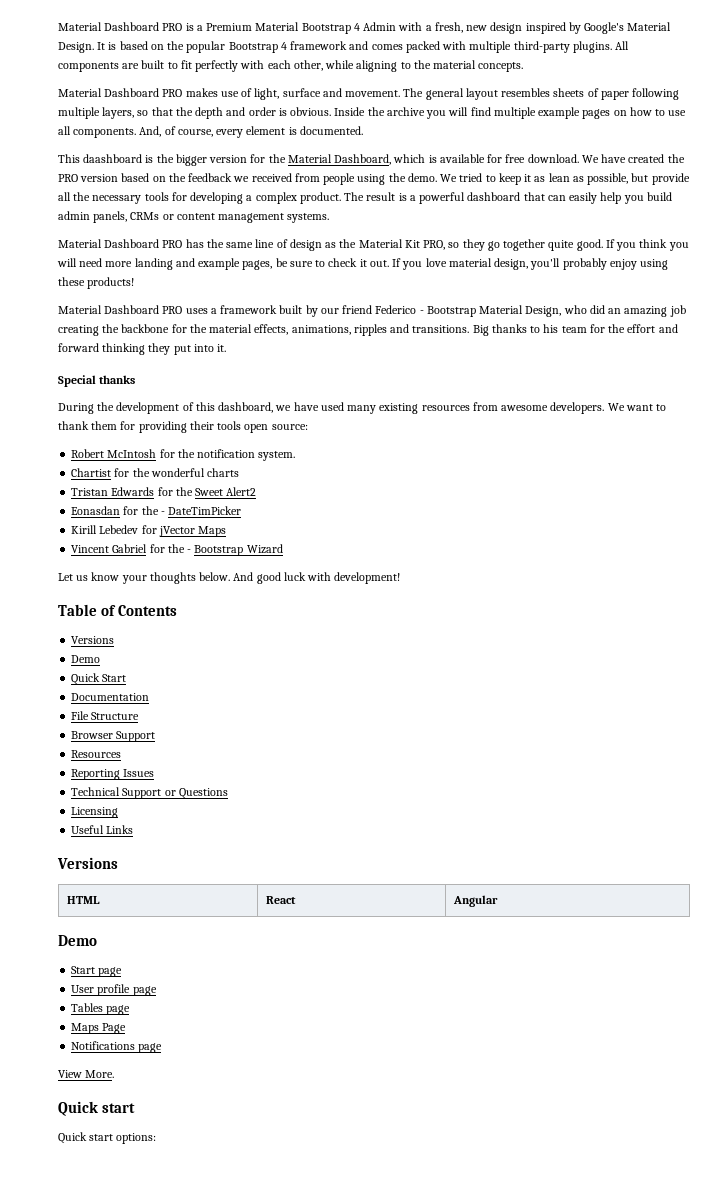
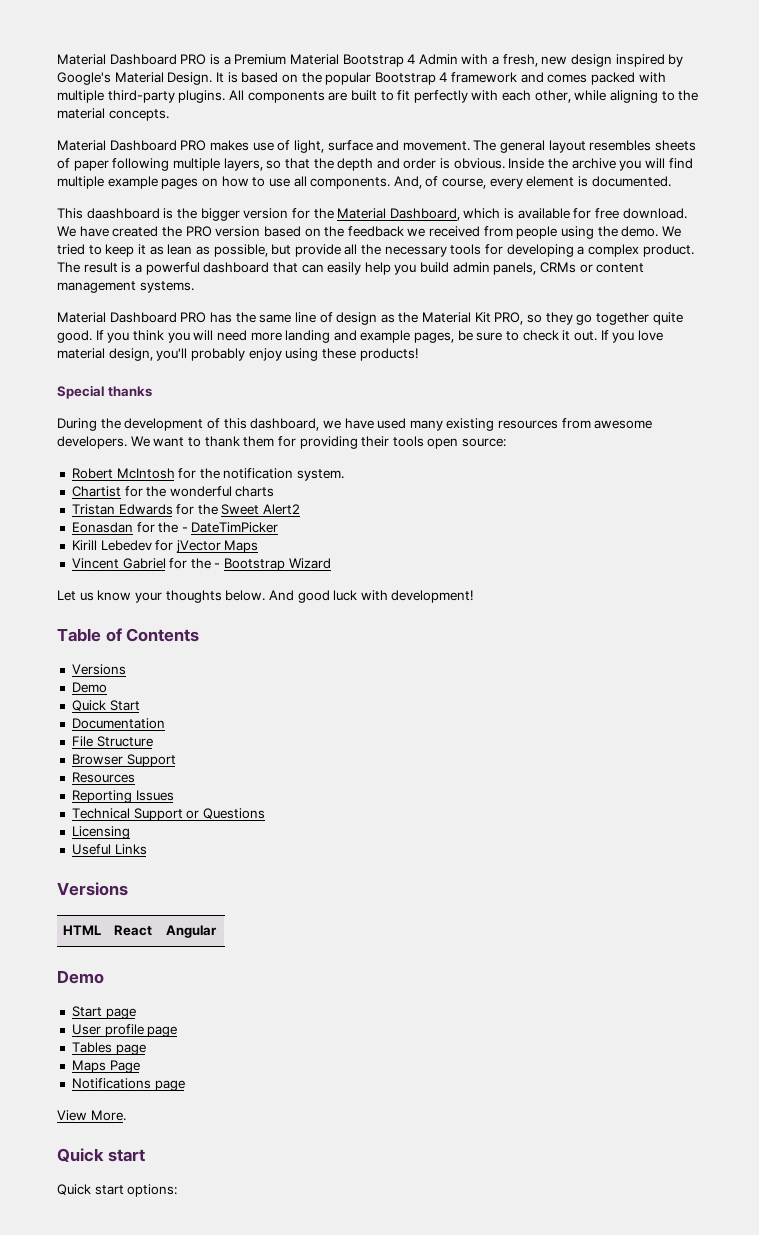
[58,305,686,317] [58,324,678,336] [58,343,227,355] // Material Dashboard PRO uses a framework built by our friend Federico - Bootstrap Material Design, who did an amazing job creating the backbone for the material effects, animations, ripples and transitions. Big thanks to his team for the effort and forward thinking they put into it. -> (418, 354) none

